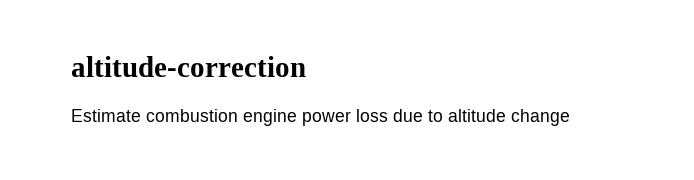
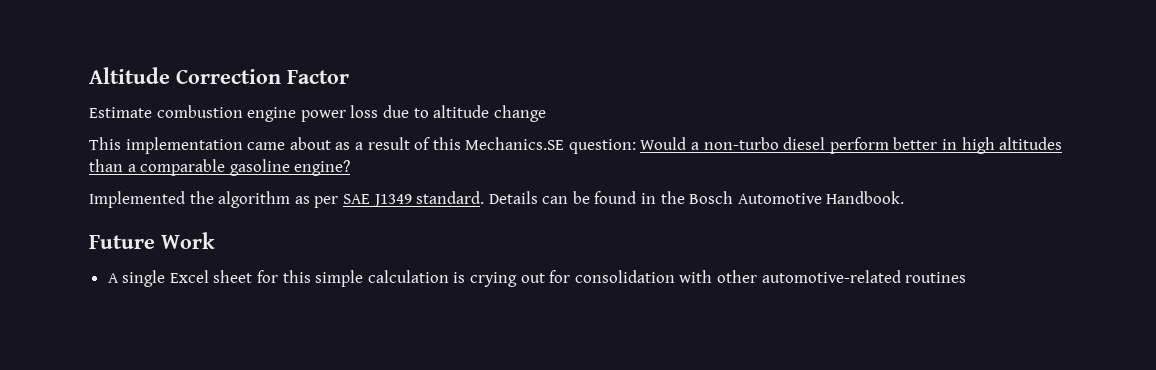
[71,56,306,77] altitude-correction -> [89,67,349,84] Altitude Correction Factor
(570, 117) none -> [89,137,1063,154] [89,159,351,176] [89,191,905,208] [89,232,215,249] [107,270,967,287] // This implementation came about as a result of this Mechanics.SE question: Would a non-turbo diesel perform better in high altitudes than a comparable gasoline engine? // Implemented the algorithm as per SAE J1349 standard. Details can be found in the Bosch Automotive Handbook. // Future Work // A single Excel sheet for this simple calculation is crying out for consolidation with other automotive-related routines

